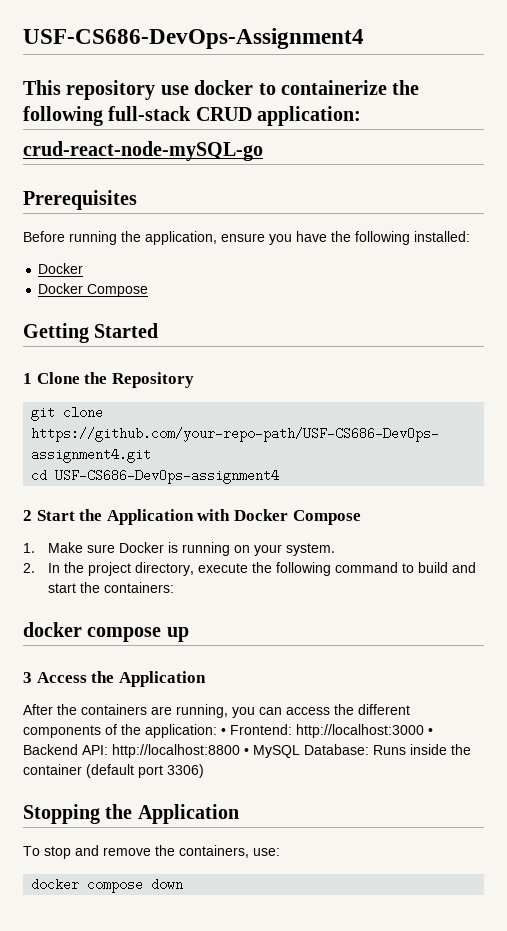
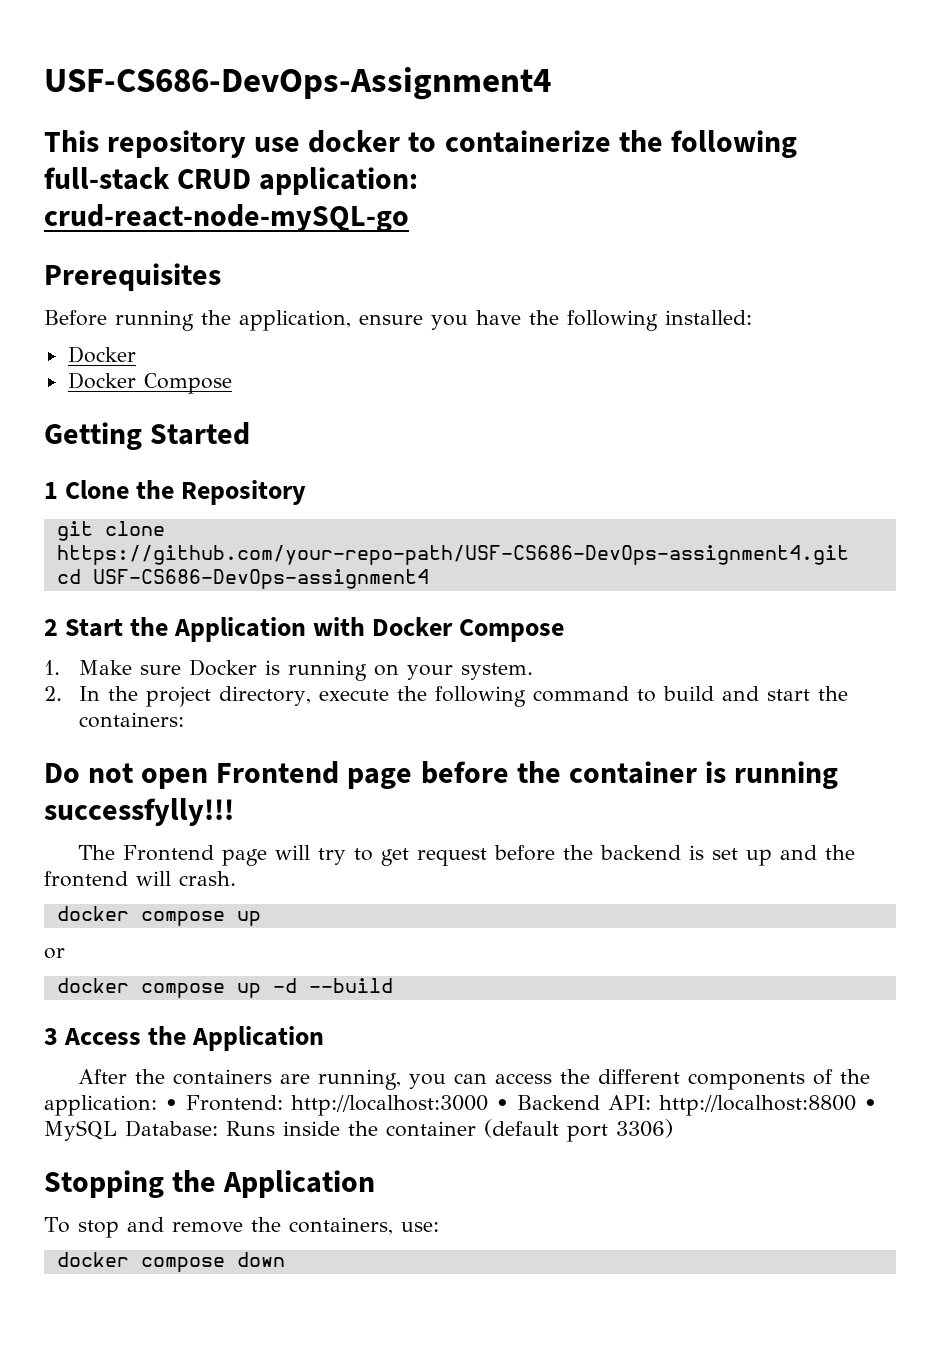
[23,622,189,642] docker compose up -> [44,761,838,789] [44,798,234,826] [77,845,855,866] [44,871,236,887] [56,906,261,926] [44,948,65,959] [56,978,393,998] Do not open Frontend page before the container is running successfylly!!! // The Frontend page will try to get request before the backend is set up and the frontend will crash. // docker compose up // or // docker compose up -d --build

